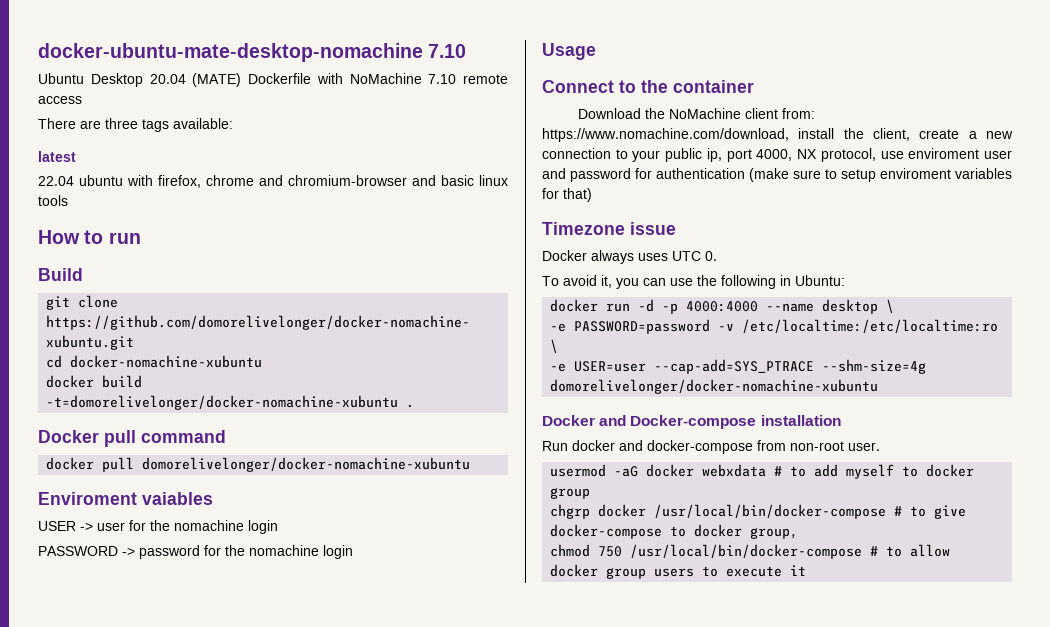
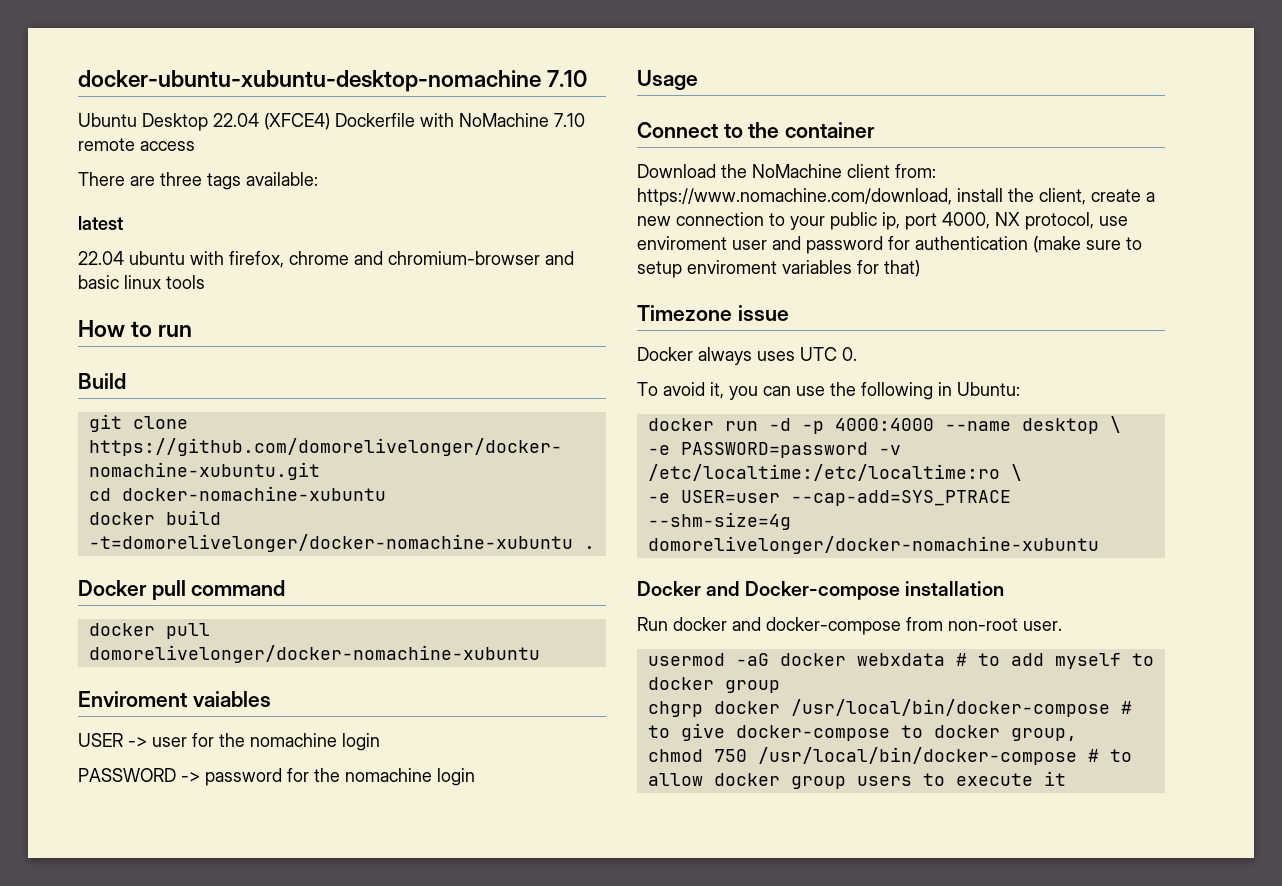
[38,43,423,62] docker-ubuntu-mate-desktop-nomachine -> [78,70,541,92] docker-ubuntu-xubuntu-desktop-nomachine
[149,73,242,87] 20.04 (MATE) -> [213,113,330,130] 22.04 (XFCE4)

